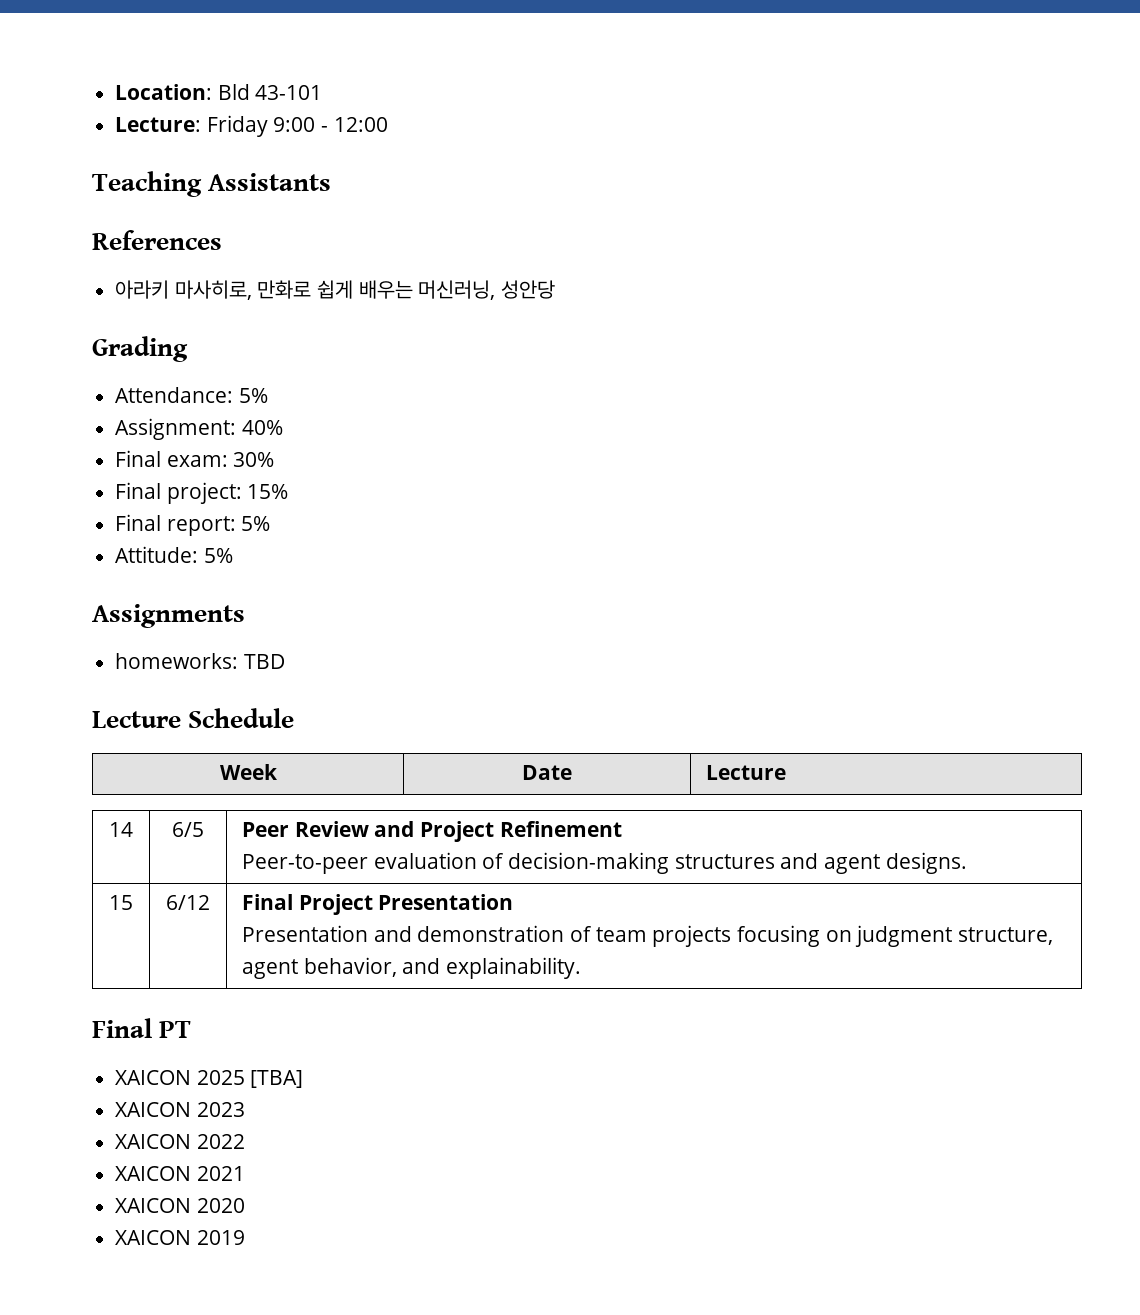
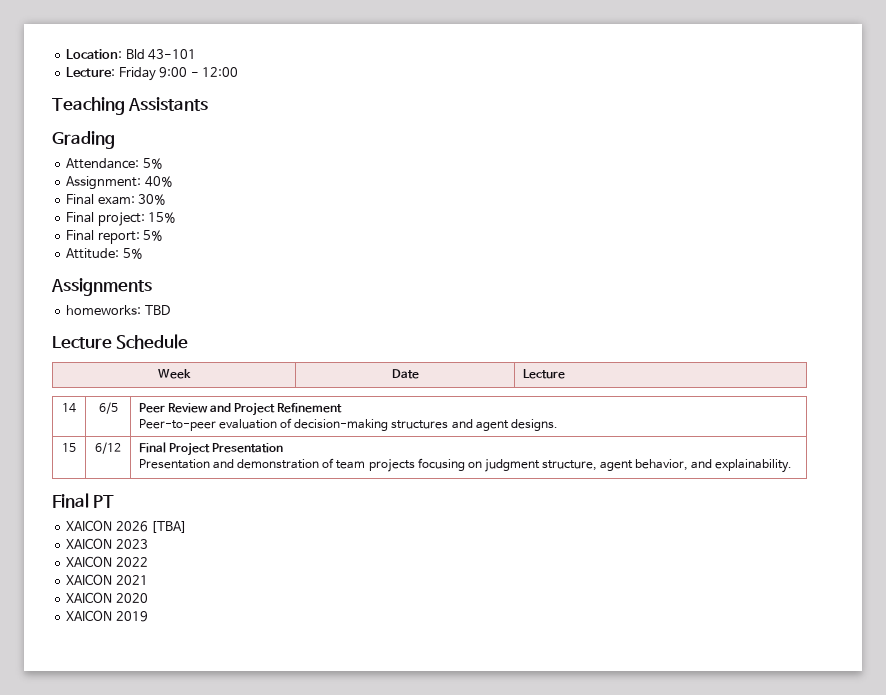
[92,230,222,250] [115,280,556,300] // References // 아라키 마사히로, 만화로 쉽게 배우는 머신러닝, 성안당 -> (209, 104) none
[196,1070,245,1085] 2025 -> [115,521,148,532] 2026

